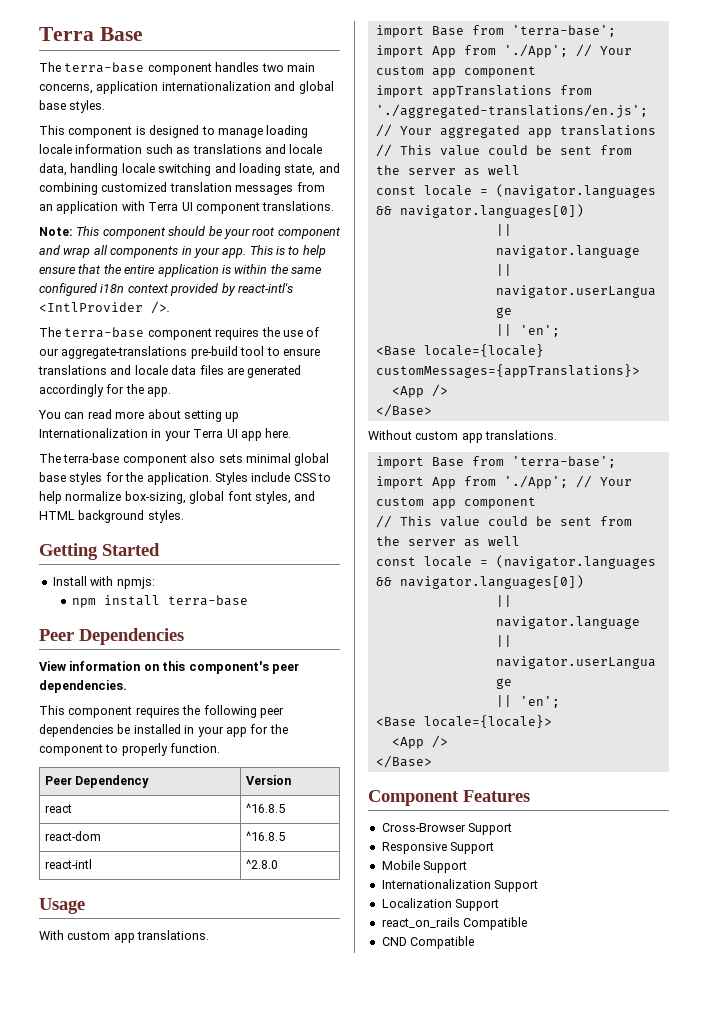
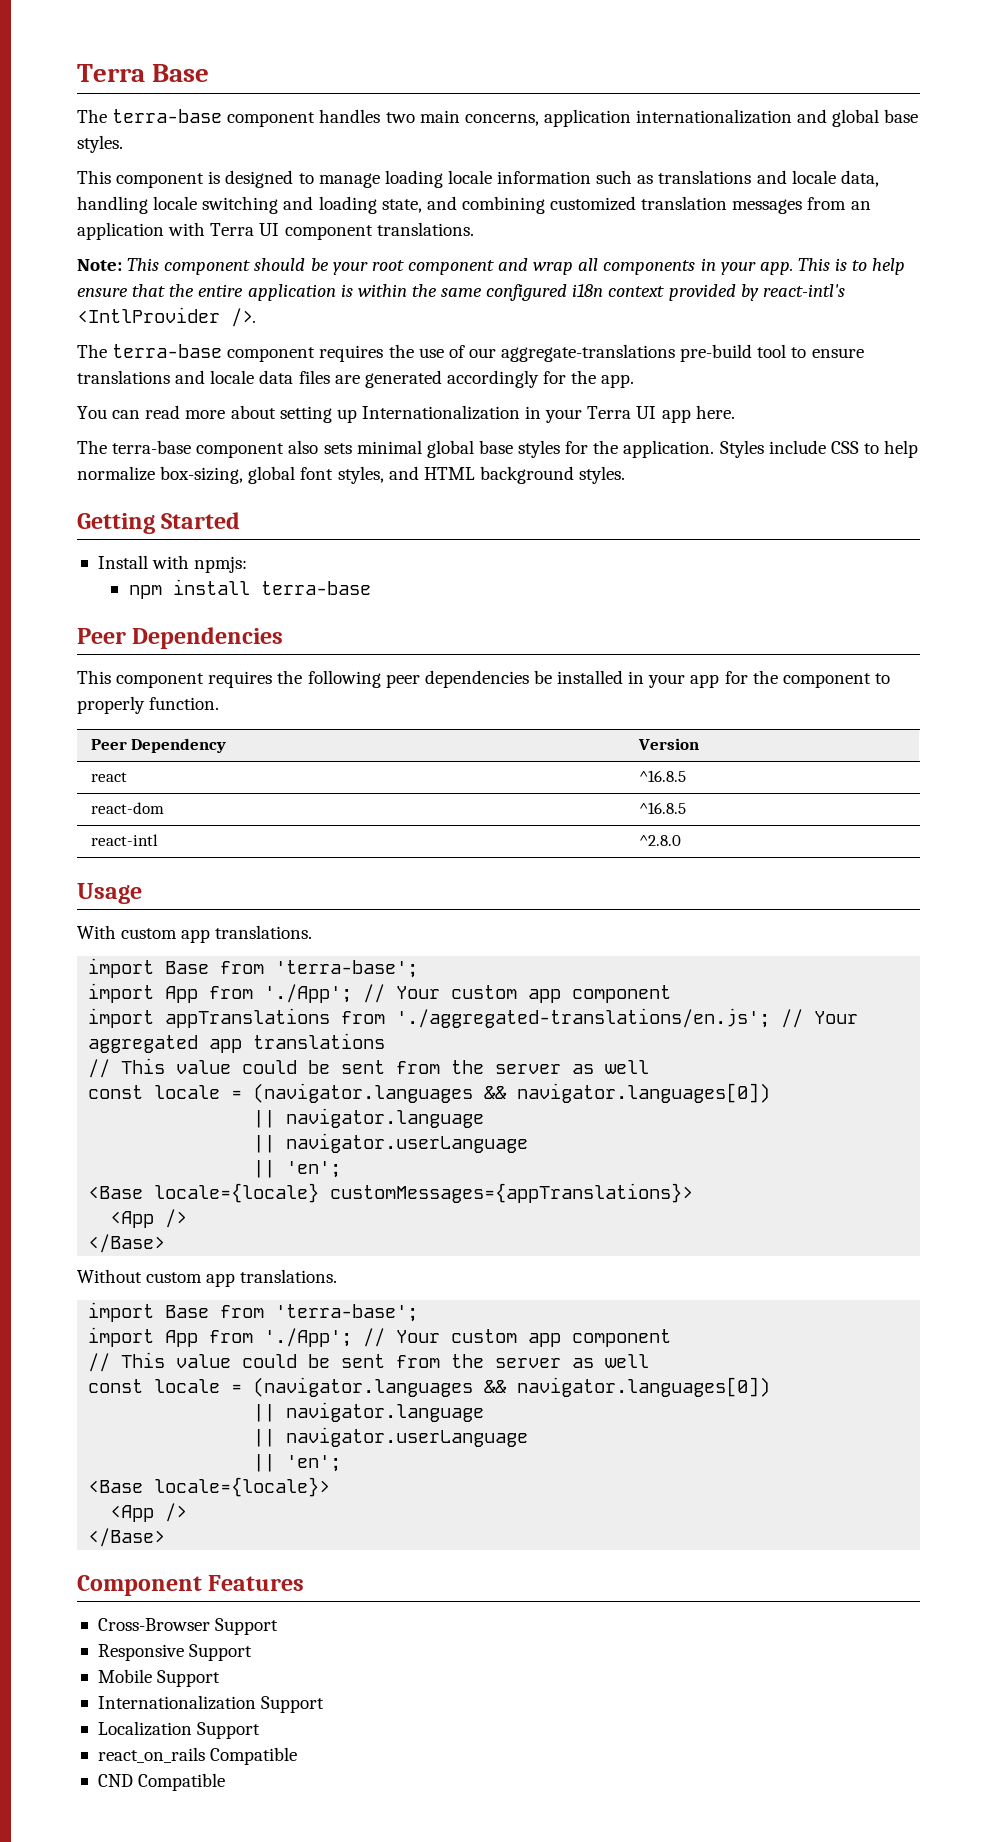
[39,661,299,674] [39,680,127,693] // View information on this component's peer dependencies. -> (284, 638) none

